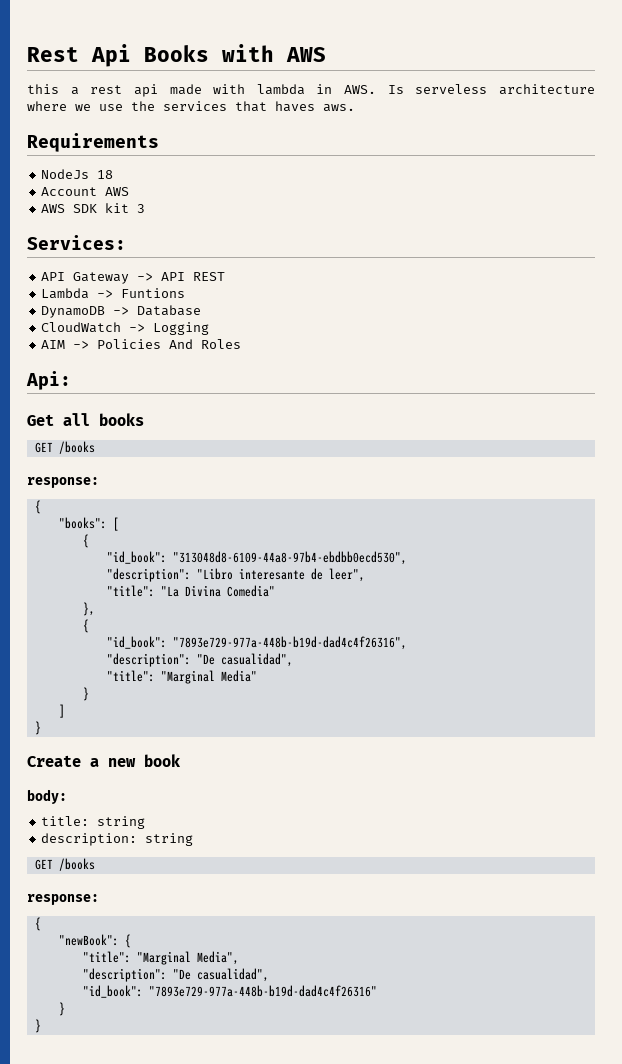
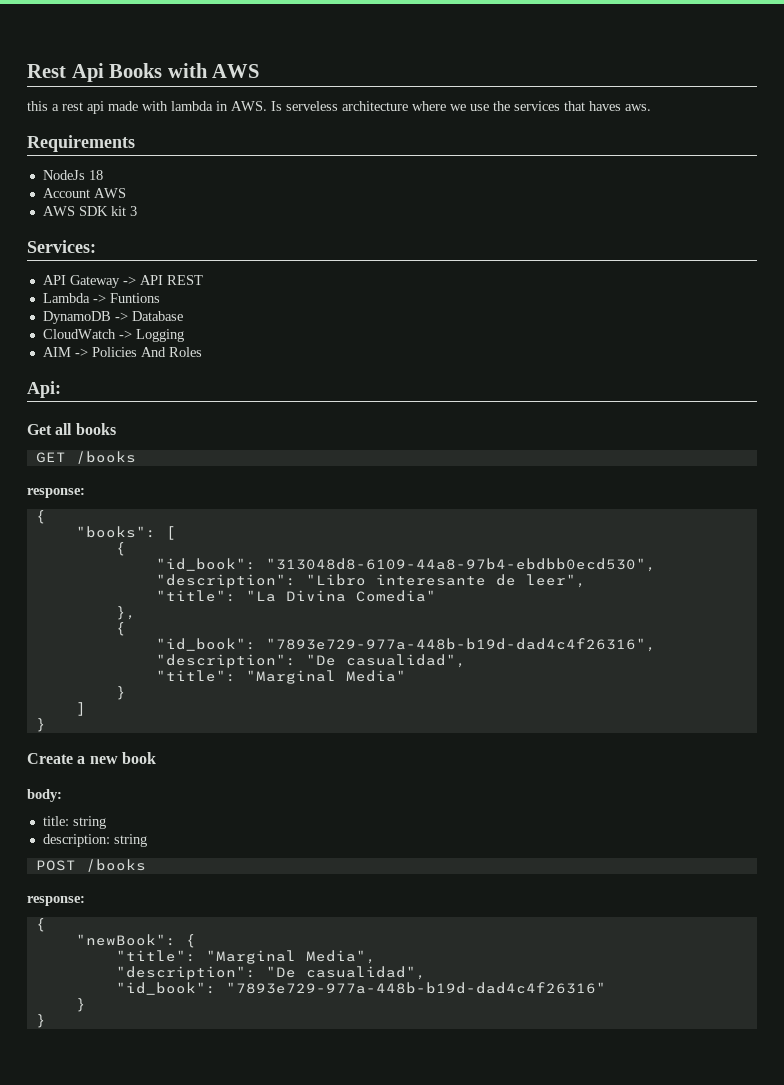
[34,859,53,870] GET -> [35,860,76,871] POST

